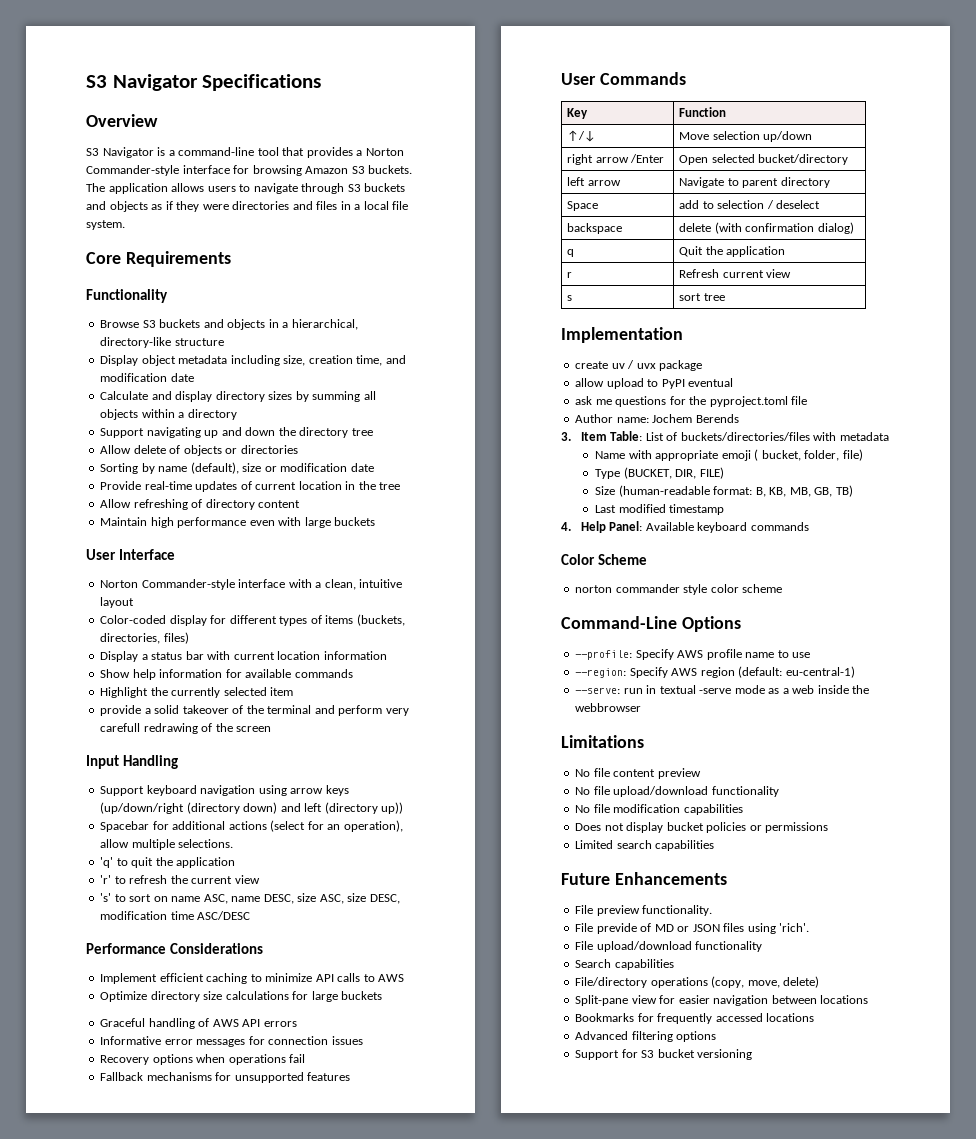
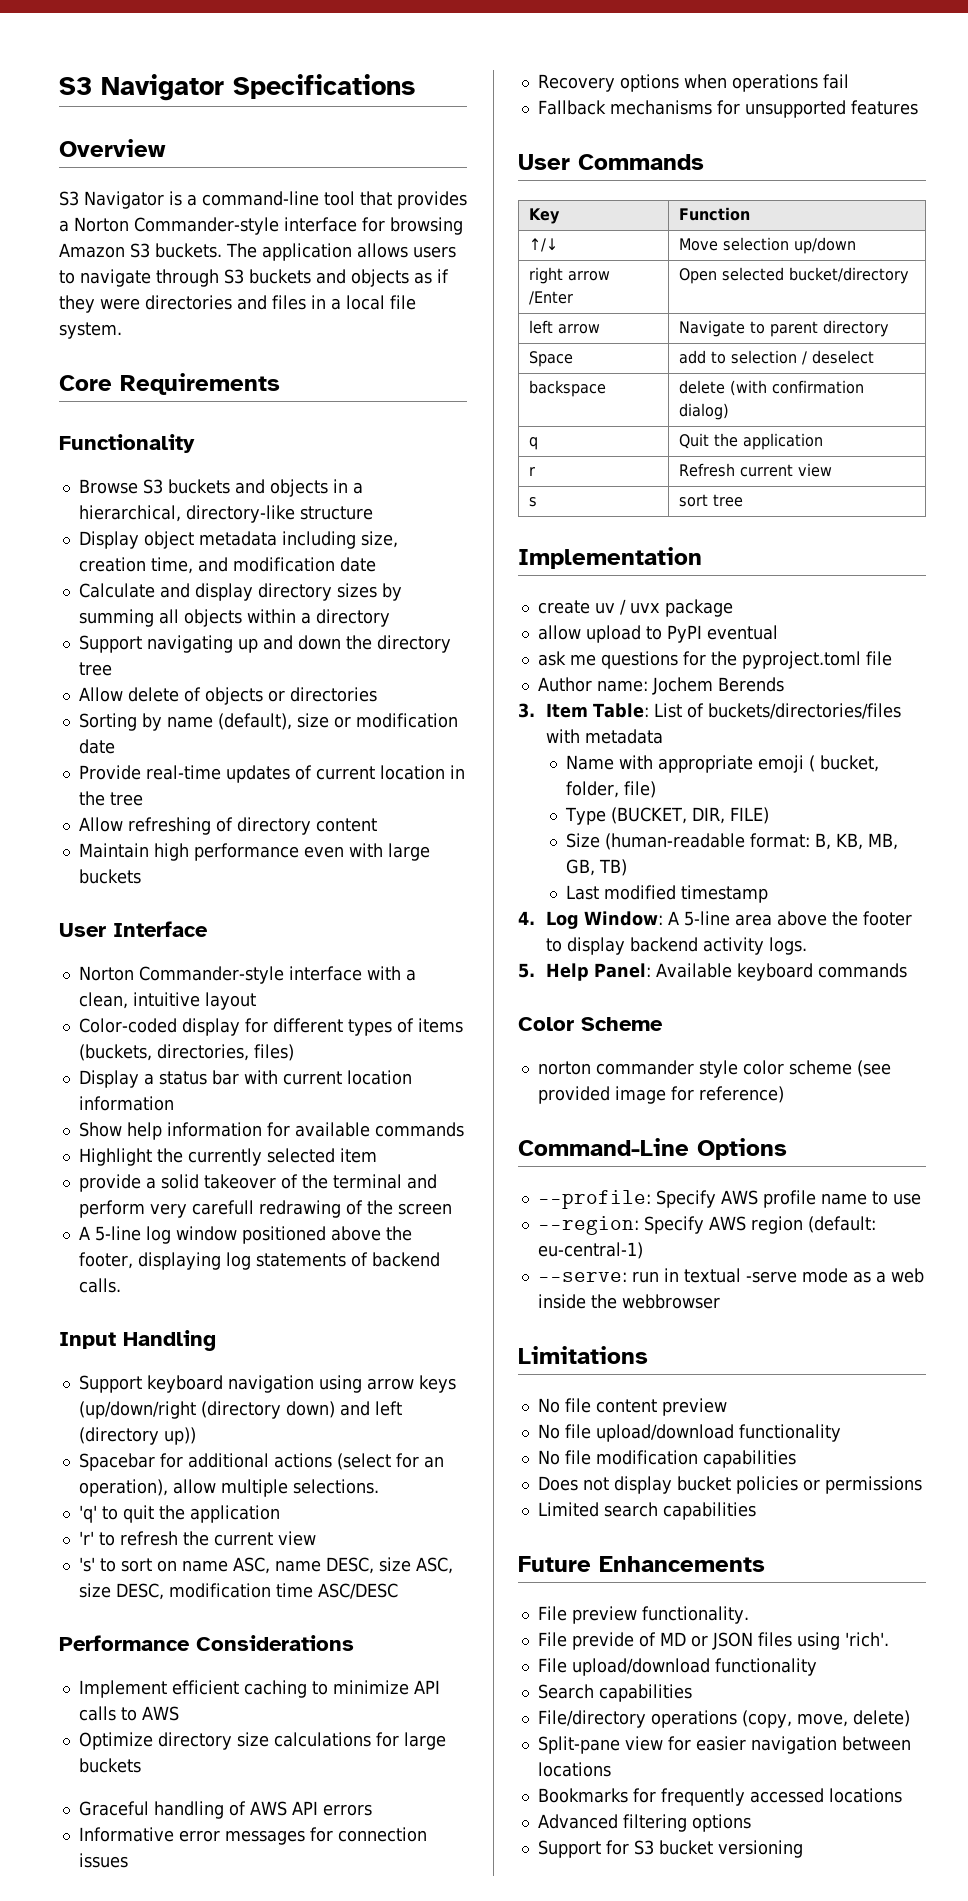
(272, 729) none -> [78,1226,412,1244] [78,1252,440,1270] [78,1278,121,1293] // A 5-line log window positioned above the footer, displaying log statements of backend calls.
(571, 526) none -> [546,911,913,929] [546,937,808,955] [518,963,535,978] Log Window: A 5-line area above the footer to display backend activity logs. // 5.
(783, 588) none -> [856,1060,891,1077] [537,1086,784,1104] (see provided image for reference)

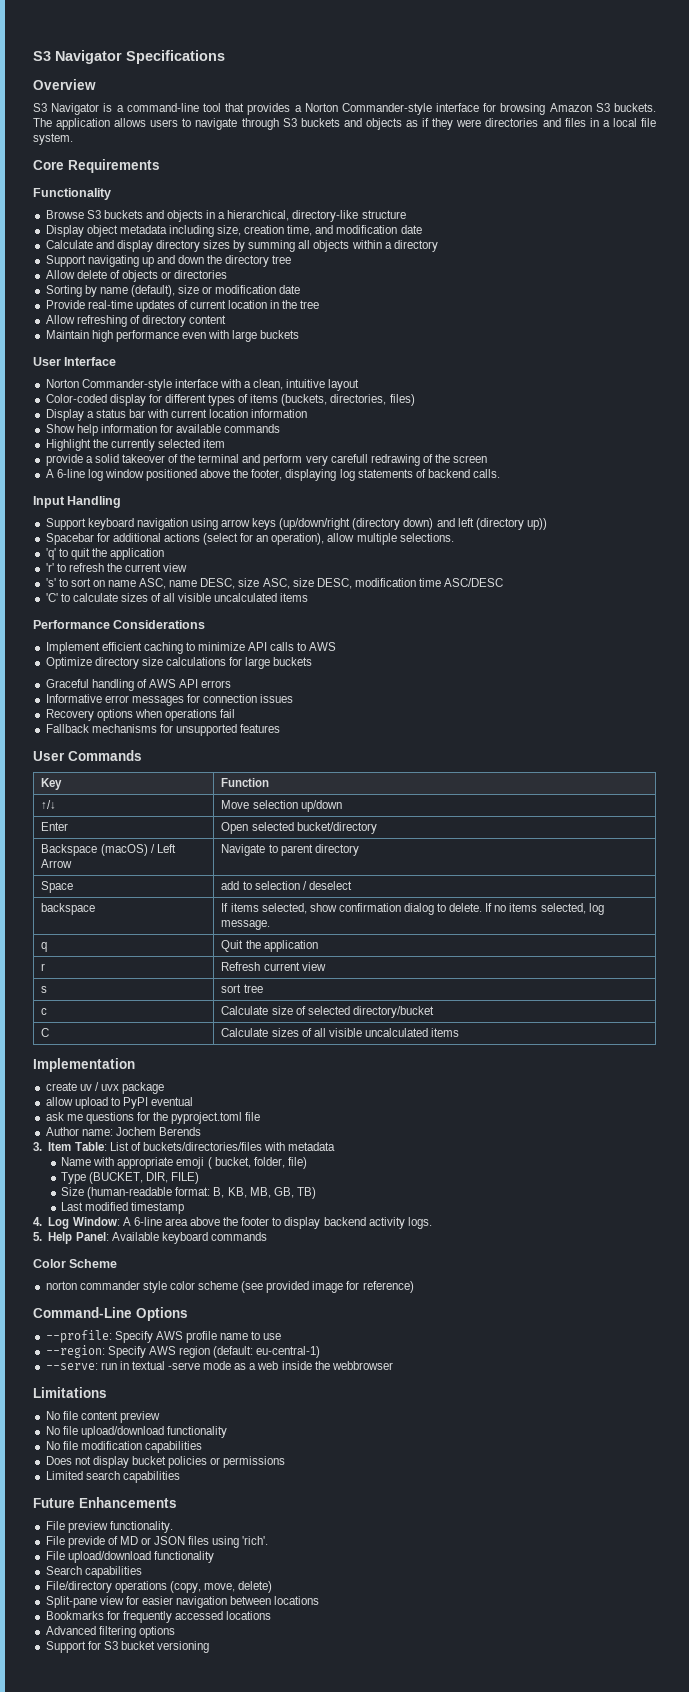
[94,1226,141,1241] 5-line -> [56,469,85,478] 6-line
(398, 1591) none -> [45,593,309,602] // 'C' to calculate sizes of all visible uncalculated items
[529,267,611,284] [529,291,574,305] right arrow /Enter -> [41,822,69,831] Enter
[529,320,601,334] left arrow -> [41,844,176,856] [41,859,73,868] Backspace (macOS) / Left Arrow
[679,380,865,396] [679,403,730,420] delete (with confirmation dialog) -> [221,903,604,915] [221,920,271,930] If items selected, show confirmation dialog to delete. If no items selected, log message.
(744, 500) none -> [41,1008,48,1015] [221,1006,434,1018] [41,1028,50,1037] [221,1028,460,1037] // c | Calculate size of selected directory/bucket // C | Calculate sizes of all visible uncalculated items
[684,911,731,926] 5-line -> [133,1217,162,1226] 6-line

